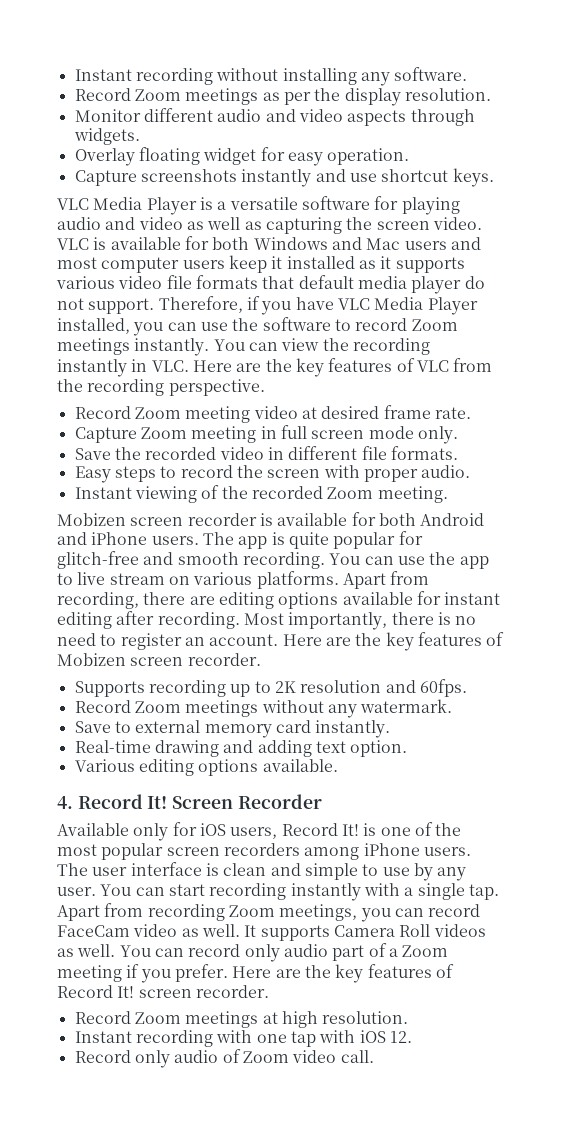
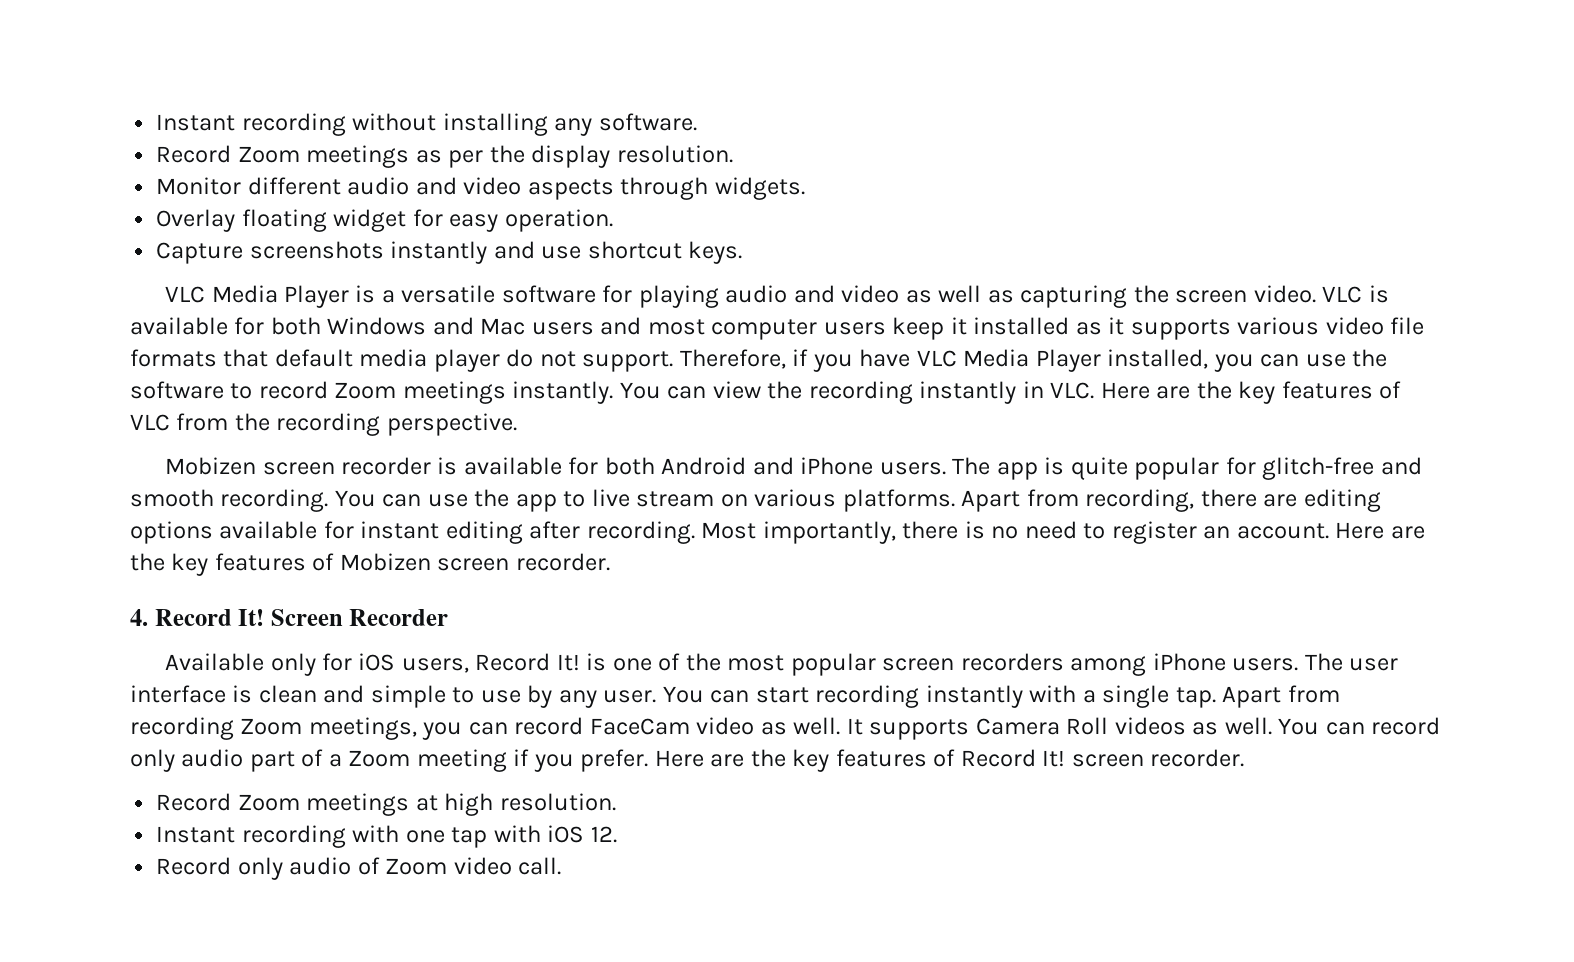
[74,405,471,423] [74,425,458,444] [74,446,458,460] [74,465,471,483] [74,485,448,503] // Record Zoom meeting video at desired frame rate. // Capture Zoom meeting in full screen mode only. // Save the recorded video in different file formats. // Easy steps to record the screen with proper audio. // Instant viewing of the recorded Zoom meeting. -> (517, 424) none
[74,679,467,697] [74,699,453,718] [74,720,391,738] [74,740,408,757] [74,759,338,776] // Supports recording up to 2K resolution and 60fps. // Record Zoom meetings without any watermark. // Save to external memory card instantly. // Real-time drawing and adding text option. // Various editing options available. -> (610, 562) none

